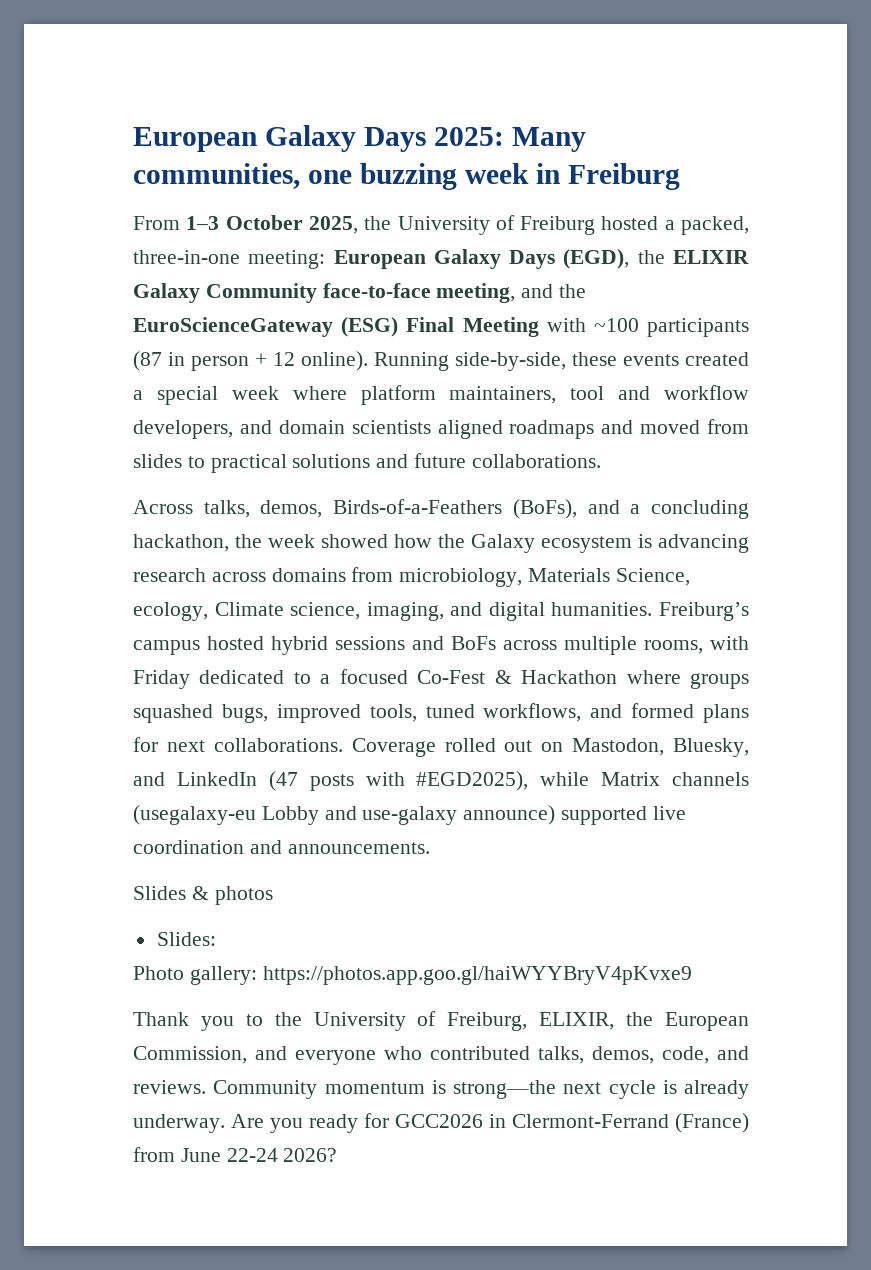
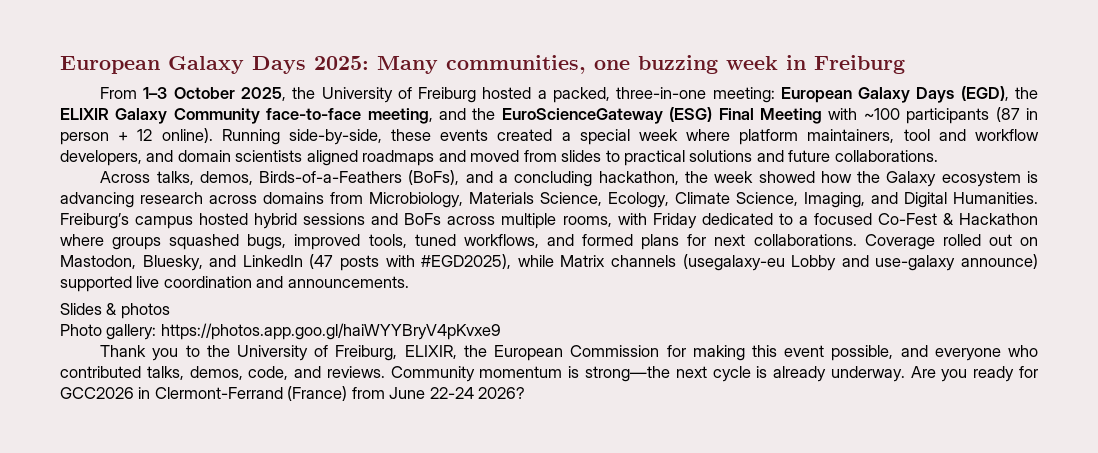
[399,568,523,587] microbiology, -> [369,192,463,208] Microbiology,
[133,602,653,621] ecology, Climate science, imaging, and digital humanities. -> [608,192,1038,208] Ecology, Climate Science, Imaging, and Digital Humanities.
[156,932,216,946] // Slides: -> (170, 311) none
[133,1046,247,1064] Commission, -> [570,345,894,361] Commission for making this event possible,

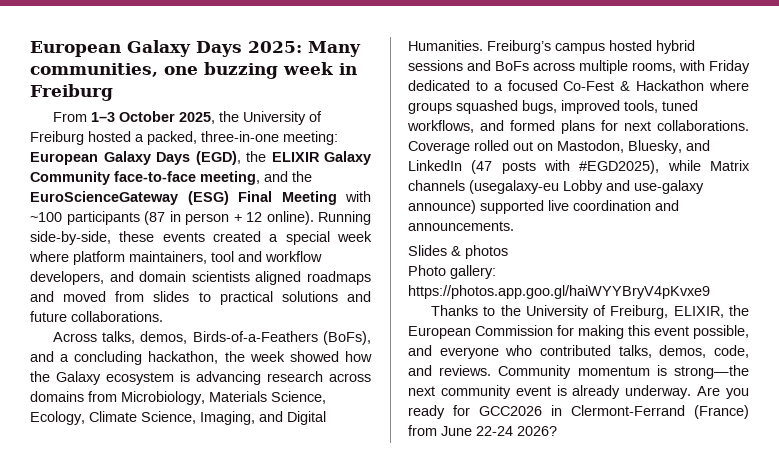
[100,345,179,361] Thank you -> [430,305,478,316] Thanks
[712,366,751,382] cycle -> [440,385,551,399] community event

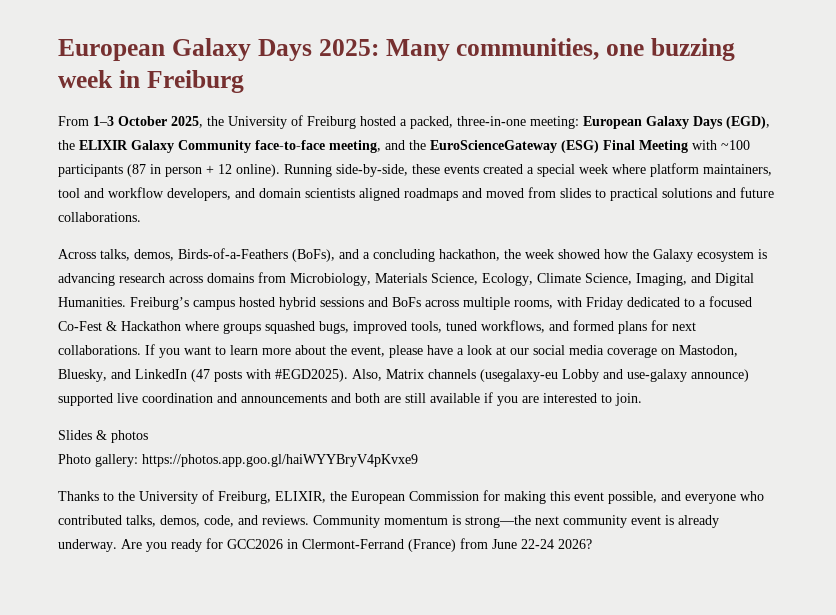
[408,140,533,154] Coverage rolled out -> [145,344,657,358] If you want to learn more about the event, please have a look at our social media coverage
[579,160,701,174] #EGD2025), while -> [275,369,382,382] #EGD2025). Also,
[408,221,514,231] announcements. -> [241,392,642,406] announcements and both are still available if you are interested to join.

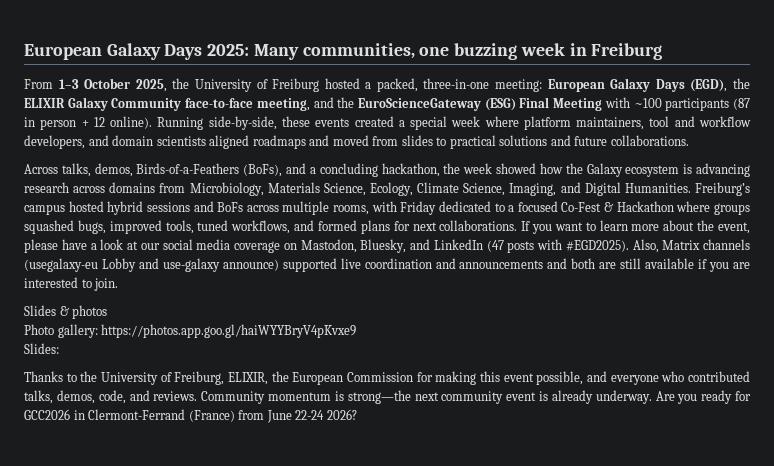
(418, 460) none -> [24,343,59,354] // Slides:

